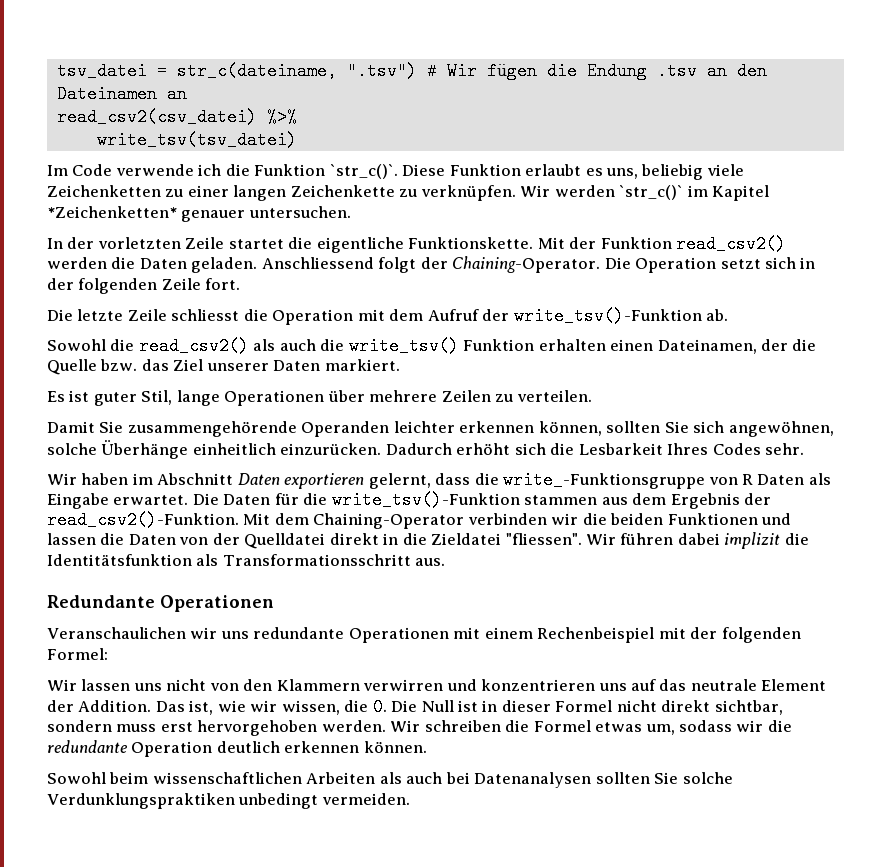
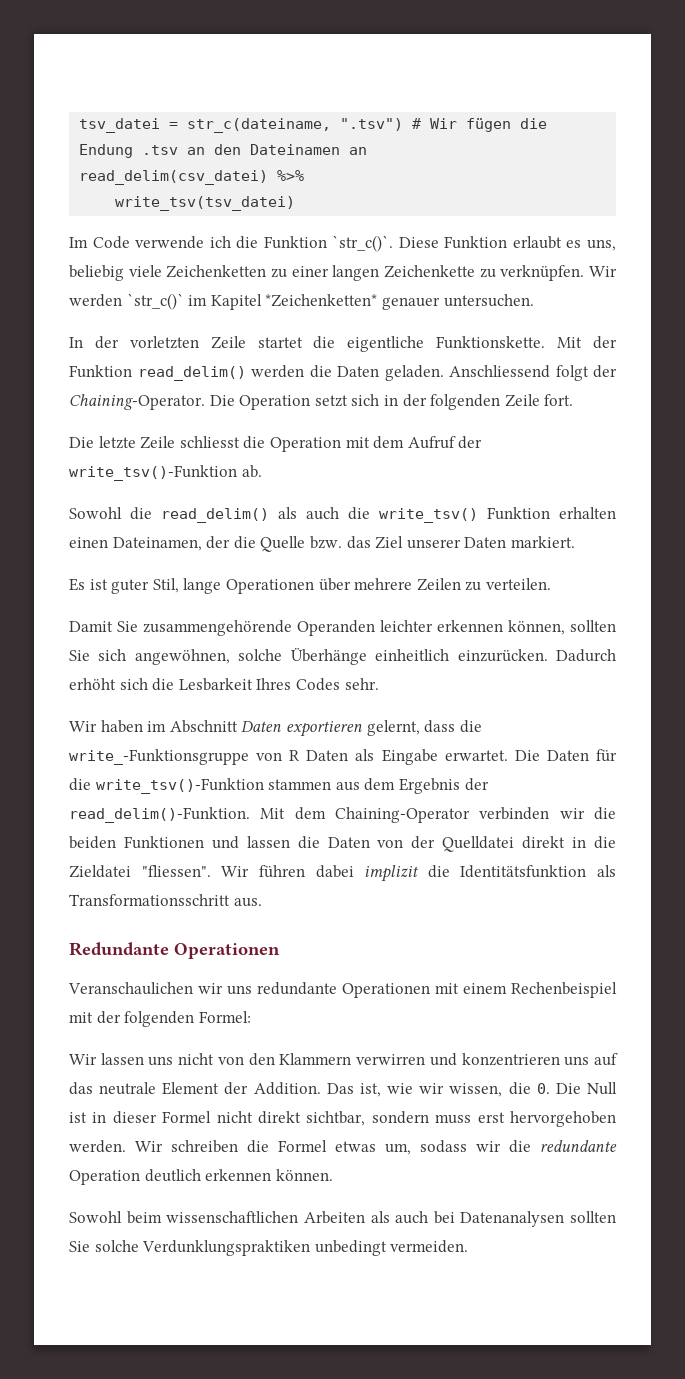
[56,108,257,126] read_csv2(csv_datei) -> [79,170,269,185] read_delim(csv_datei)
[676,235,787,253] read_csv2() -> [137,366,246,381] read_delim()
[138,337,249,355] read_csv2() -> [161,508,269,523] read_delim()
[47,511,239,529] read_csv2()-Funktion. -> [69,807,250,823] read_delim()-Funktion.

